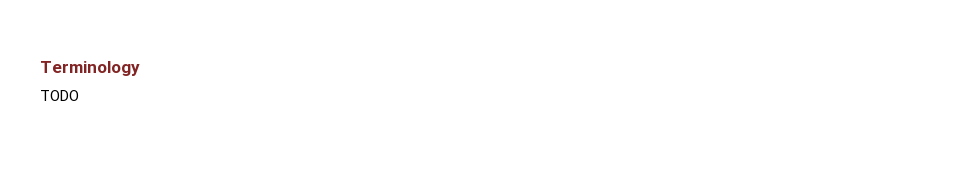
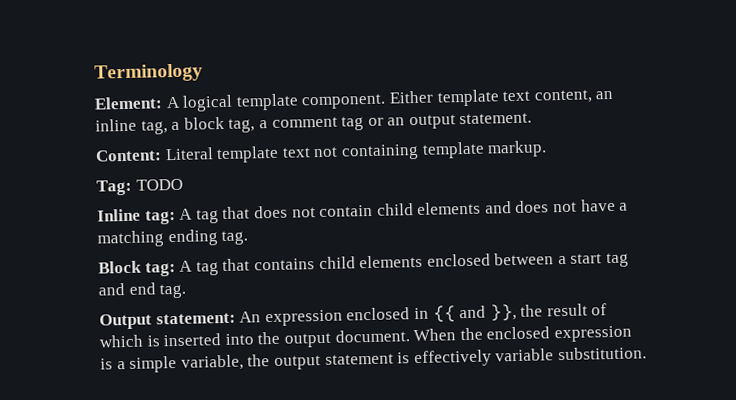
[40,90,79,101] TODO -> [94,89,614,112] [95,112,533,135] [95,140,548,164] [96,178,183,196] [97,198,629,225] [97,229,249,248] [98,252,630,277] [98,282,187,299] [99,303,608,330] [99,325,632,348] [100,346,647,373] Element: A logical template component. Either template text content, an inline tag, a block tag, a comment tag or an output statement. // Content: Literal template text not containing template markup. // Tag: TODO // Inline tag: A tag that does not contain child elements and does not have a matching ending tag. // Block tag: A tag that contains child elements enclosed between a start tag and end tag. // Output statement: An expression enclosed in {{ and }}, the result of which is inserted into the output document. When the enclosed expression is a simple variable, the output statement is effectively variable substitution.

